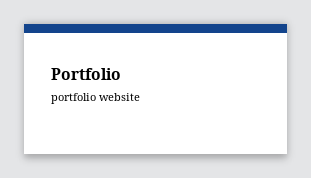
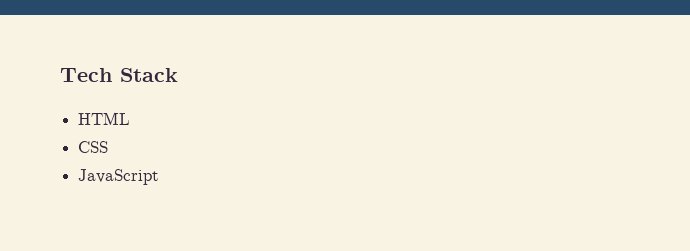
[51,68,121,80] [51,93,140,104] Portfolio // portfolio website -> [60,68,178,82] [78,112,131,125] [78,141,109,153] [78,169,160,185] Tech Stack // HTML // CSS // JavaScript

